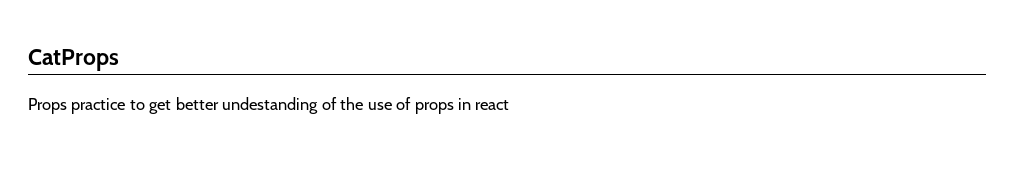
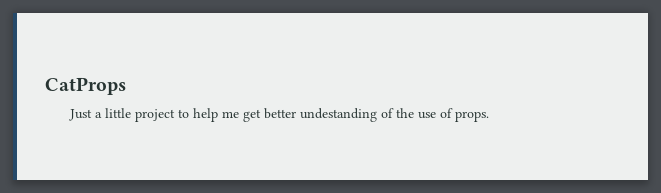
[28,98,145,114] Props practice to -> [68,108,239,122] Just a little project to help me
[414,98,510,114] props in react -> [454,111,489,122] props.

